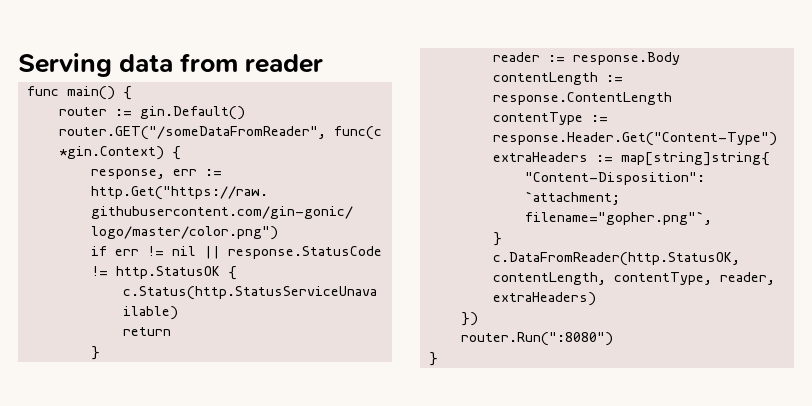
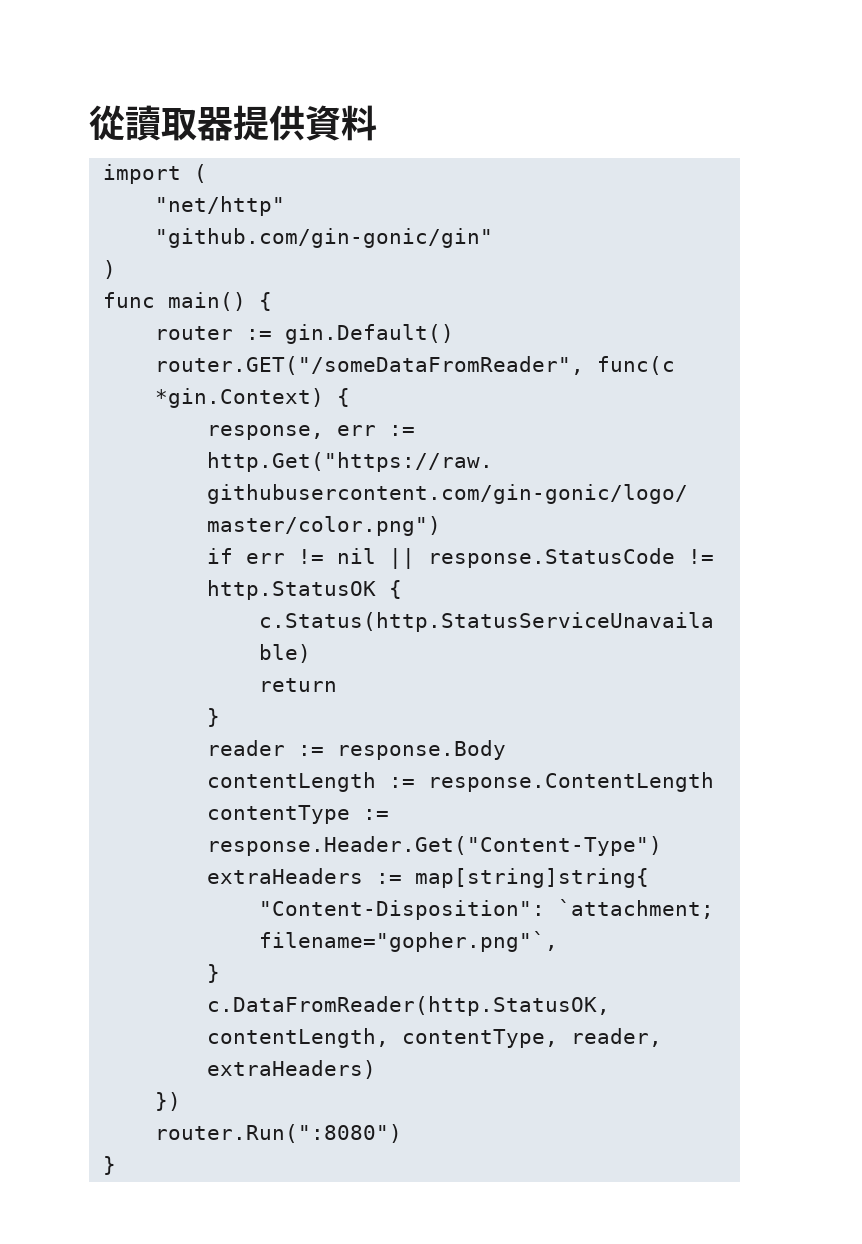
[18,53,324,77] Serving data from reader -> [89,105,377,141] [102,164,207,184] [154,196,285,216] [154,228,493,248] [102,260,116,279] 從讀取器提供資料 // import ( // "net/http" // "github.com/gin-gonic/gin" // )

